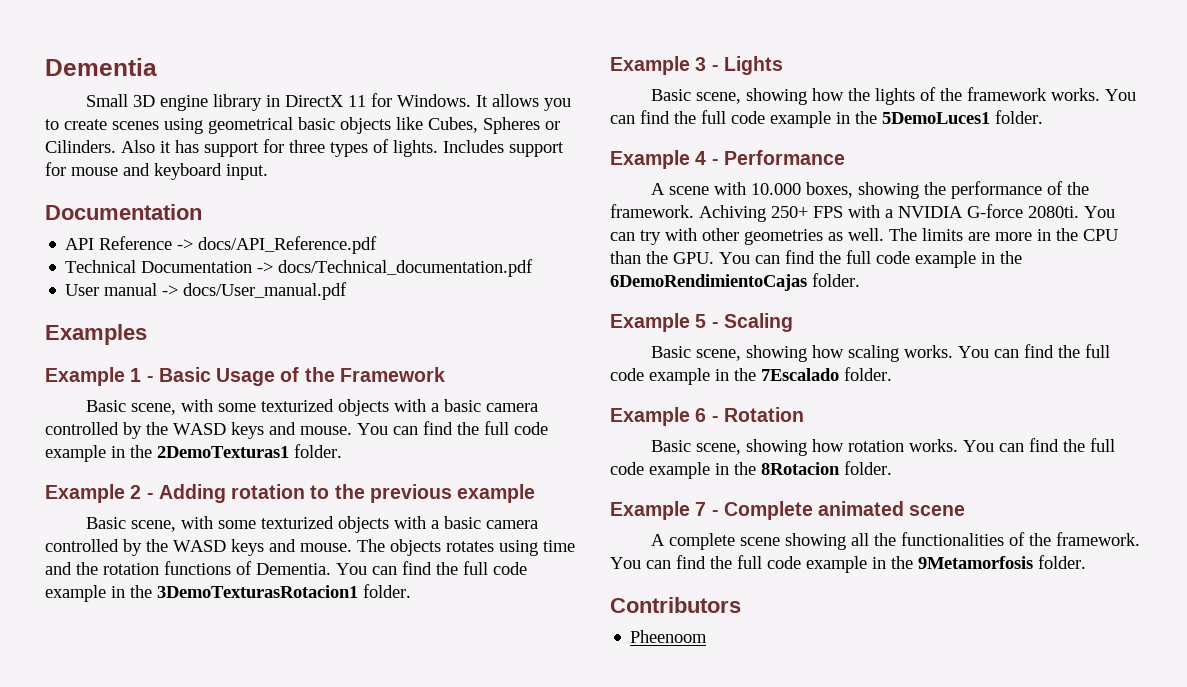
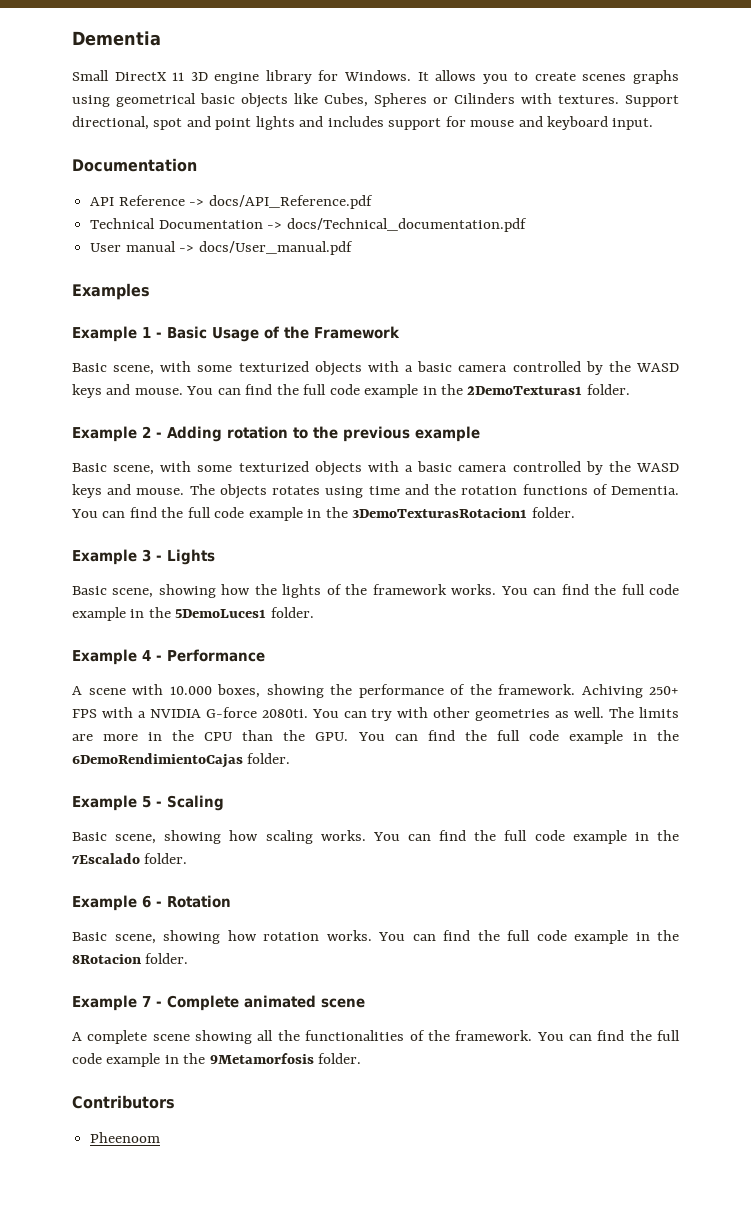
(129, 100) none -> [114,72,185,81] DirectX 11
[266,95,367,107] in DirectX 11 -> (312, 77) none
(159, 125) none -> [632,70,679,84] graphs
[45,139,504,157] Cilinders. Also it has support for three types of lights. Includes -> [454,93,679,107] [72,116,384,130] Cilinders with textures. Support directional, spot and point lights and includes

